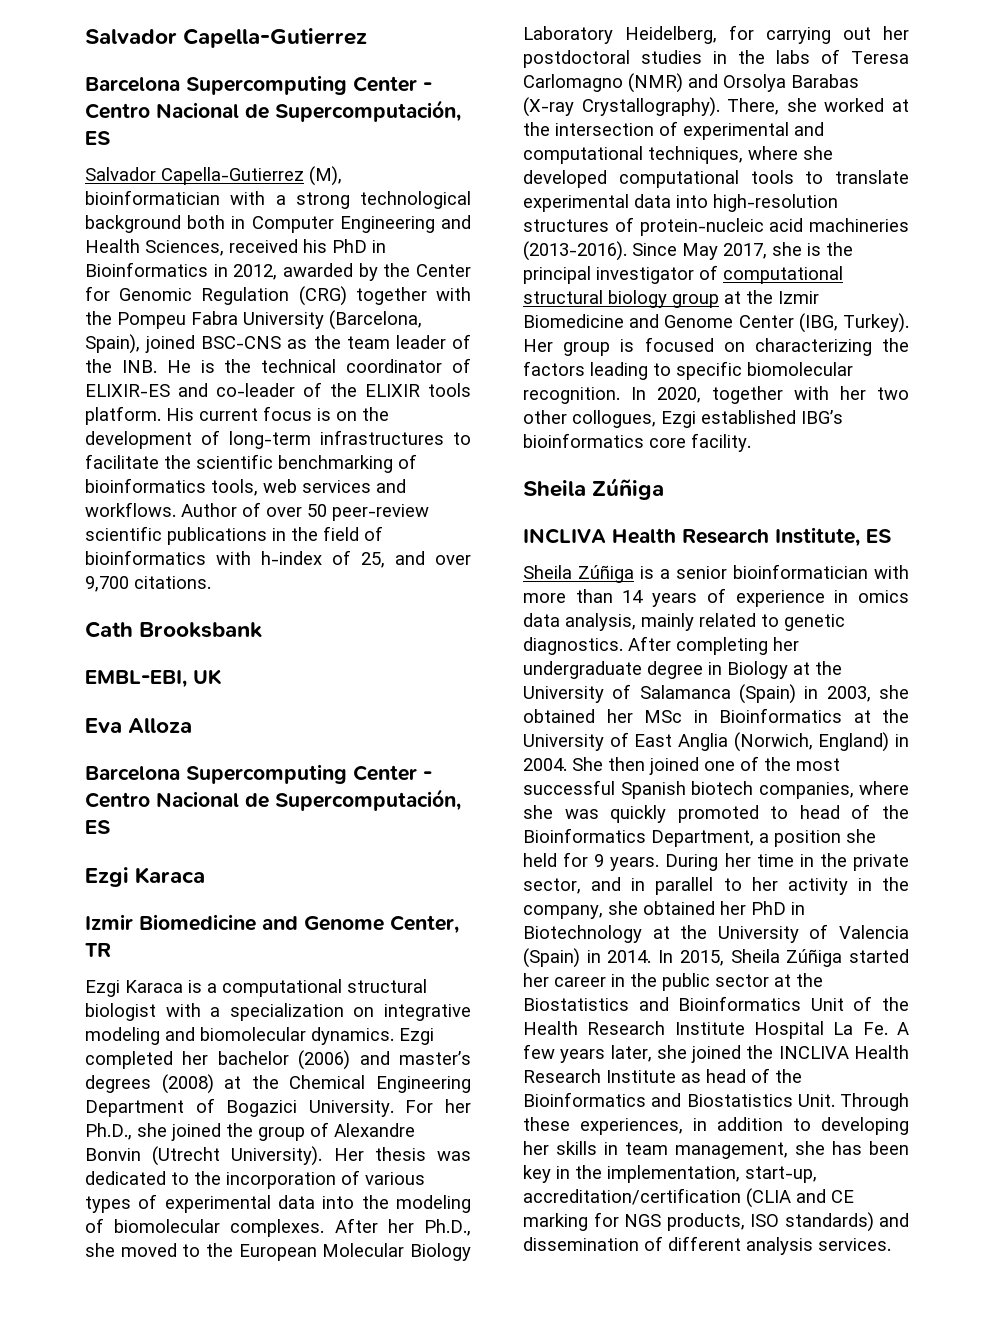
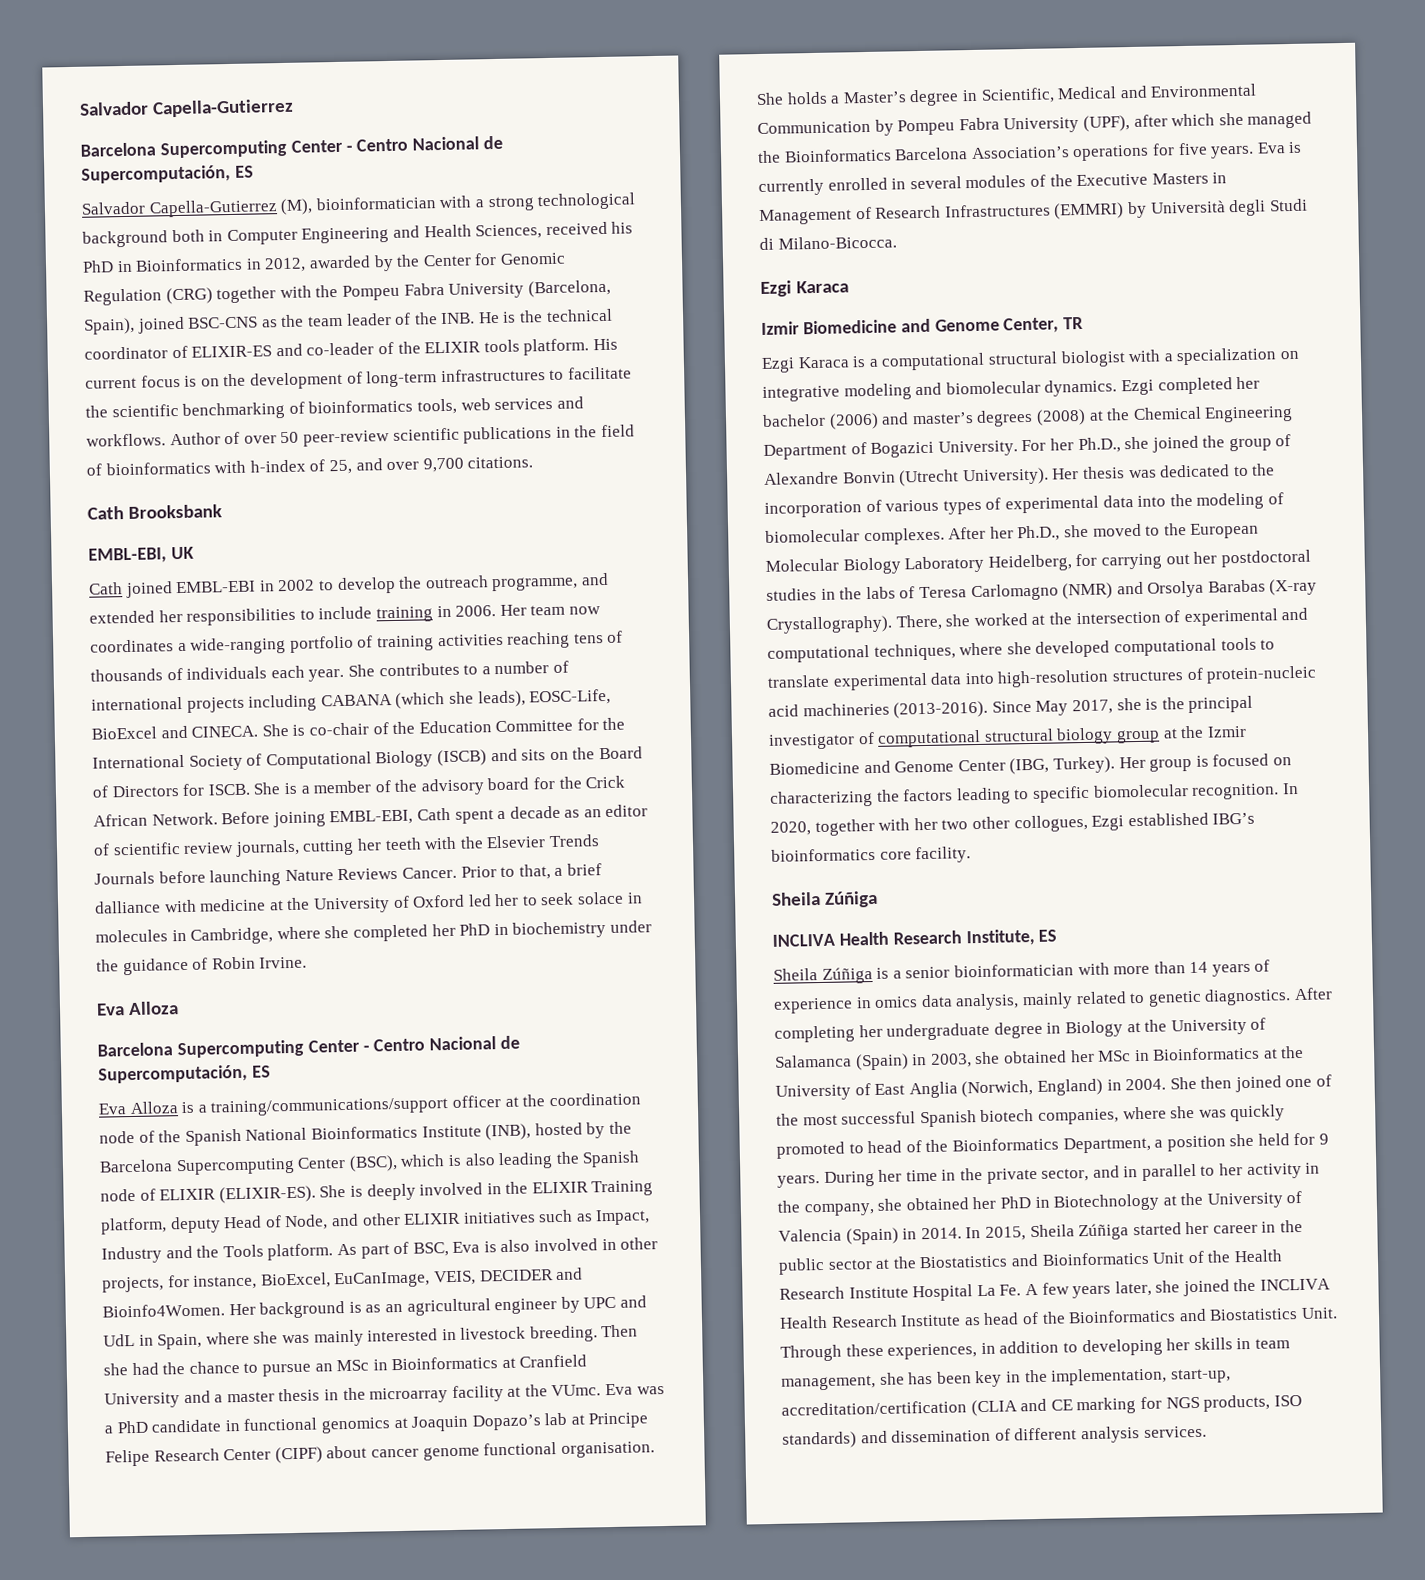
(222, 677) none -> [88,572,609,599] [89,604,601,626] [90,630,624,655] [90,660,569,682] [91,688,612,713] [91,717,626,740] [92,746,643,771] [92,775,626,798] [93,804,649,828] [93,834,600,858] [94,863,602,887] [94,891,643,914] [95,920,652,945] [96,956,308,976] // Cath joined EMBL-EBI in 2002 to develop the outreach programme, and extended her responsibilities to include training in 2006. Her team now coordinates a wide-ranging portfolio of training activities reaching tens of thousands of individuals each year. She contributes to a number of international projects including CABANA (which she leads), EOSC-Life, BioExcel and CINECA. She is co-chair of the Education Committee for the International Society of Computational Biology (ISCB) and sits on the Board of Directors for ISCB. She is a member of the advisory board for the Crick African Network. Before joining EMBL-EBI, Cath spent a decade as an editor of scientific review journals, cutting her teeth with the Elsevier Trends Journals before launching Nature Reviews Cancer. Prior to that, a brief dalliance with medicine at the University of Oxford led her to seek solace in molecules in Cambridge, where she completed her PhD in biochemistry under the guidance of Robin Irvine.
(110, 827) none -> [98,1092,641,1117] [99,1121,632,1147] [99,1150,641,1176] [100,1180,654,1204] [100,1209,651,1235] [101,1237,659,1264] [102,1267,584,1293] [102,1295,647,1319] [103,1324,639,1350] [103,1354,588,1377] [104,1383,665,1409] [104,1412,650,1434] [105,1441,655,1467] [756,83,1258,107] [757,111,1313,136] [757,141,1303,164] [758,172,1228,197] [759,198,1308,226] [759,235,897,251] // Eva Alloza is a training/communications/support officer at the coordination node of the Spanish National Bioinformatics Institute (INB), hosted by the Barcelona Supercomputing Center (BSC), which is also leading the Spanish node of ELIXIR (ELIXIR-ES). She is deeply involved in the ELIXIR Training platform, deputy Head of Node, and other ELIXIR initiatives such as Impact, Industry and the Tools platform. As part of BSC, Eva is also involved in other projects, for instance, BioExcel, EuCanImage, VEIS, DECIDER and Bioinfo4Women. Her background is as an agricultural engineer by UPC and UdL in Spain, where she was mainly interested in livestock breeding. Then she had the chance to pursue an MSc in Bioinformatics at Cranfield University and a master thesis in the microarray facility at the VUmc. Eva was a PhD candidate in functional genomics at Joaquin Dopazo’s lab at Principe Felipe Research Center (CIPF) about cancer genome functional organisation. She holds a Master’s degree in Scientific, Medical and Environmental Communication by Pompeu Fabra University (UPF), after which she managed the Bioinformatics Barcelona Association’s operations for five years. Eva is currently enrolled in several modules of the Executive Masters in Management of Research Infrastructures (EMMRI) by Università degli Studi di Milano-Bicocca.

